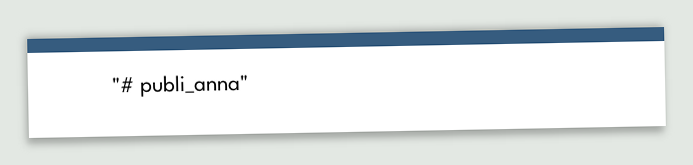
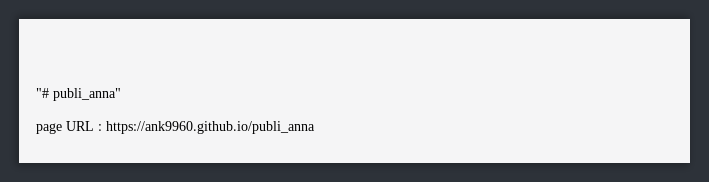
(250, 85) none -> [36,121,315,134] // page URL : https://ank9960.github.io/publi_anna

